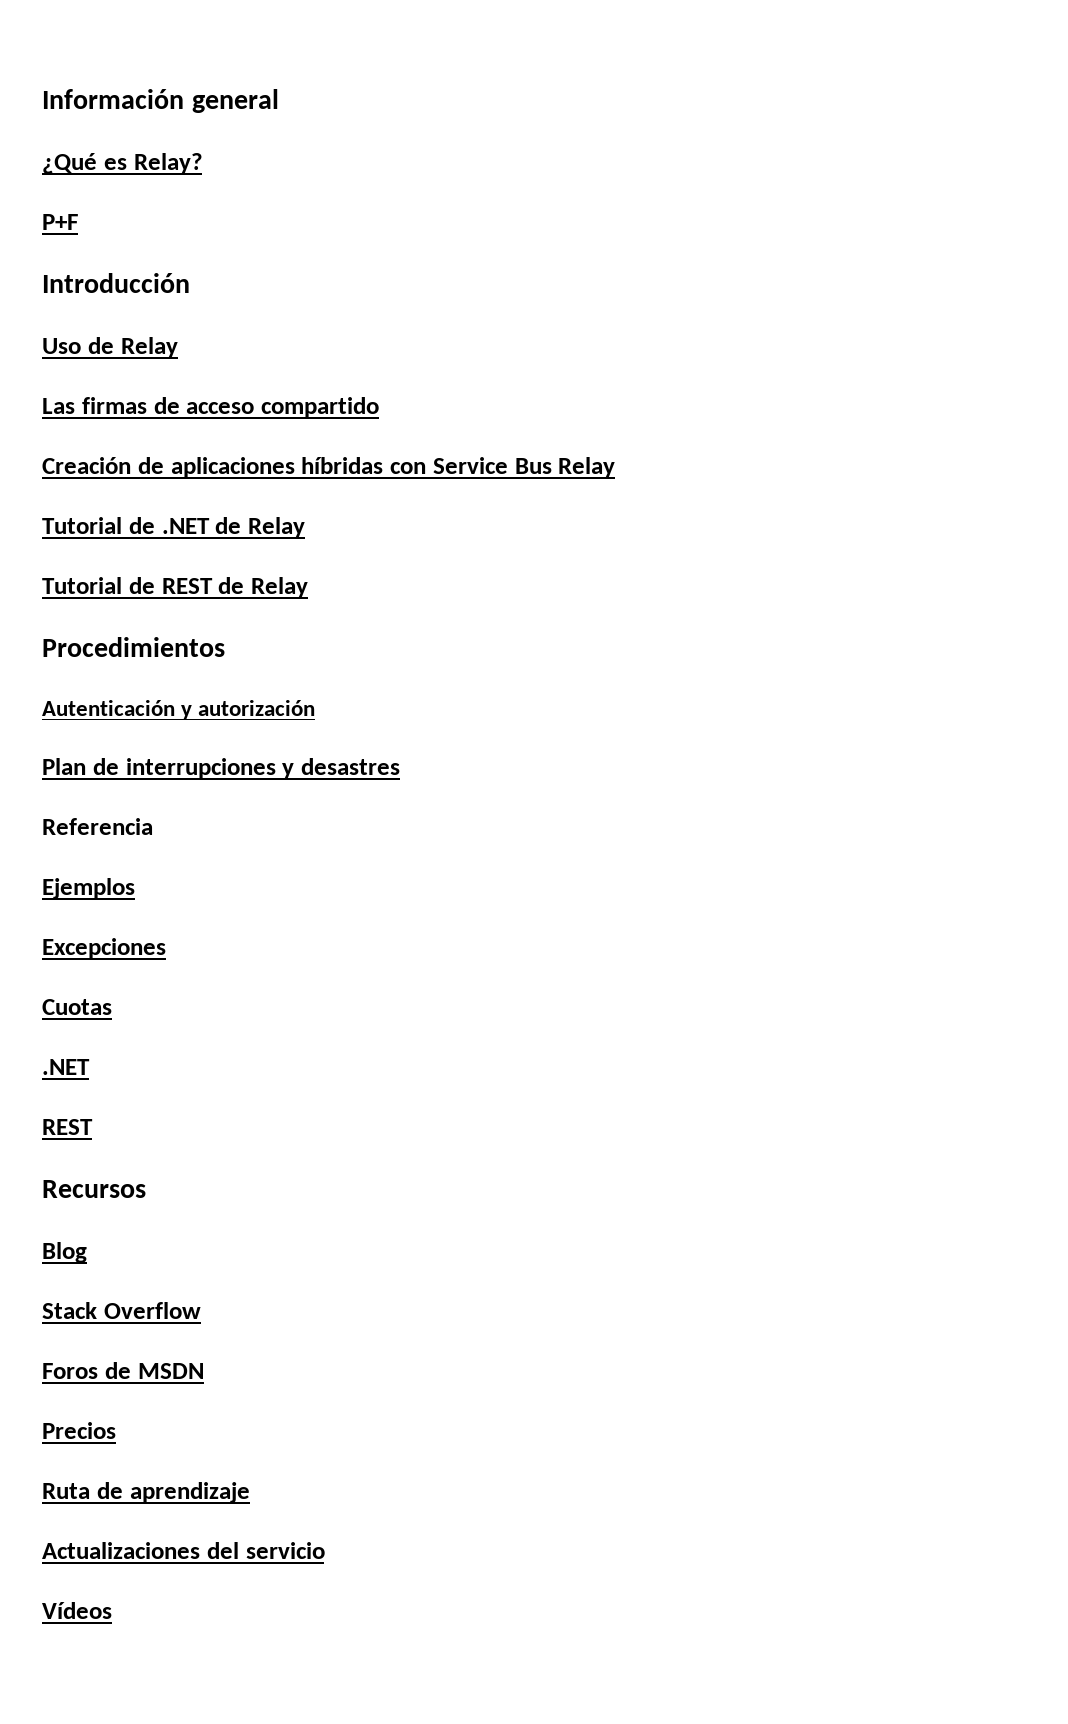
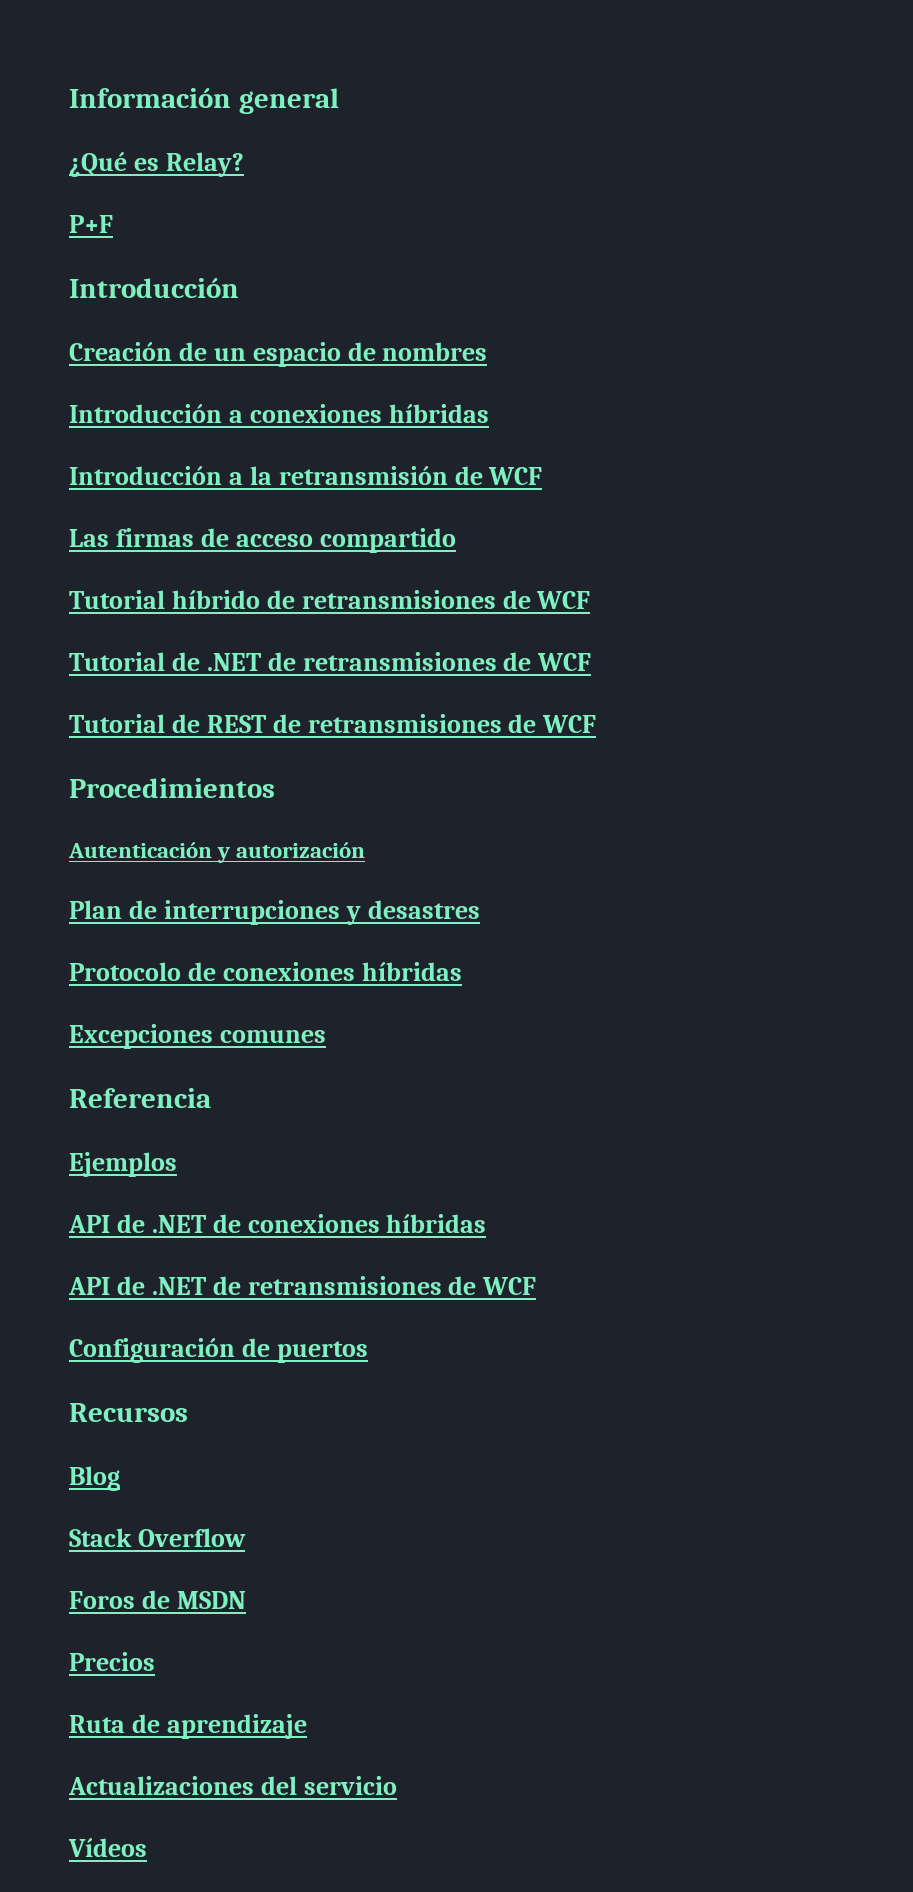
[42,337,178,358] Uso de Relay -> [69,342,488,367] [69,404,489,423] [69,466,543,485] Creación de un espacio de nombres // Introducción a conexiones híbridas // Introducción a la retransmisión de WCF
[42,457,616,478] Creación de aplicaciones híbridas con Service Bus Relay -> [69,590,591,609] Tutorial híbrido de retransmisiones de WCF
[248,517,305,538] Relay -> [302,652,592,671] retransmisiones de WCF
[251,577,308,598] Relay -> [307,714,597,733] retransmisiones de WCF
[42,818,153,835] [42,878,135,899] [42,938,166,959] [42,999,112,1015] [42,1059,90,1075] [42,1119,93,1135] Referencia // Ejemplos // Excepciones // Cuotas // .NET // REST -> [69,962,462,981] [69,1024,326,1049] [69,1088,211,1108] [69,1152,177,1177] [68,1214,487,1233] [68,1276,537,1295] [69,1338,368,1363] Protocolo de conexiones híbridas // Excepciones comunes // Referencia // Ejemplos // API de .NET de conexiones híbridas // API de .NET de retransmisiones de WCF // Configuración de puertos

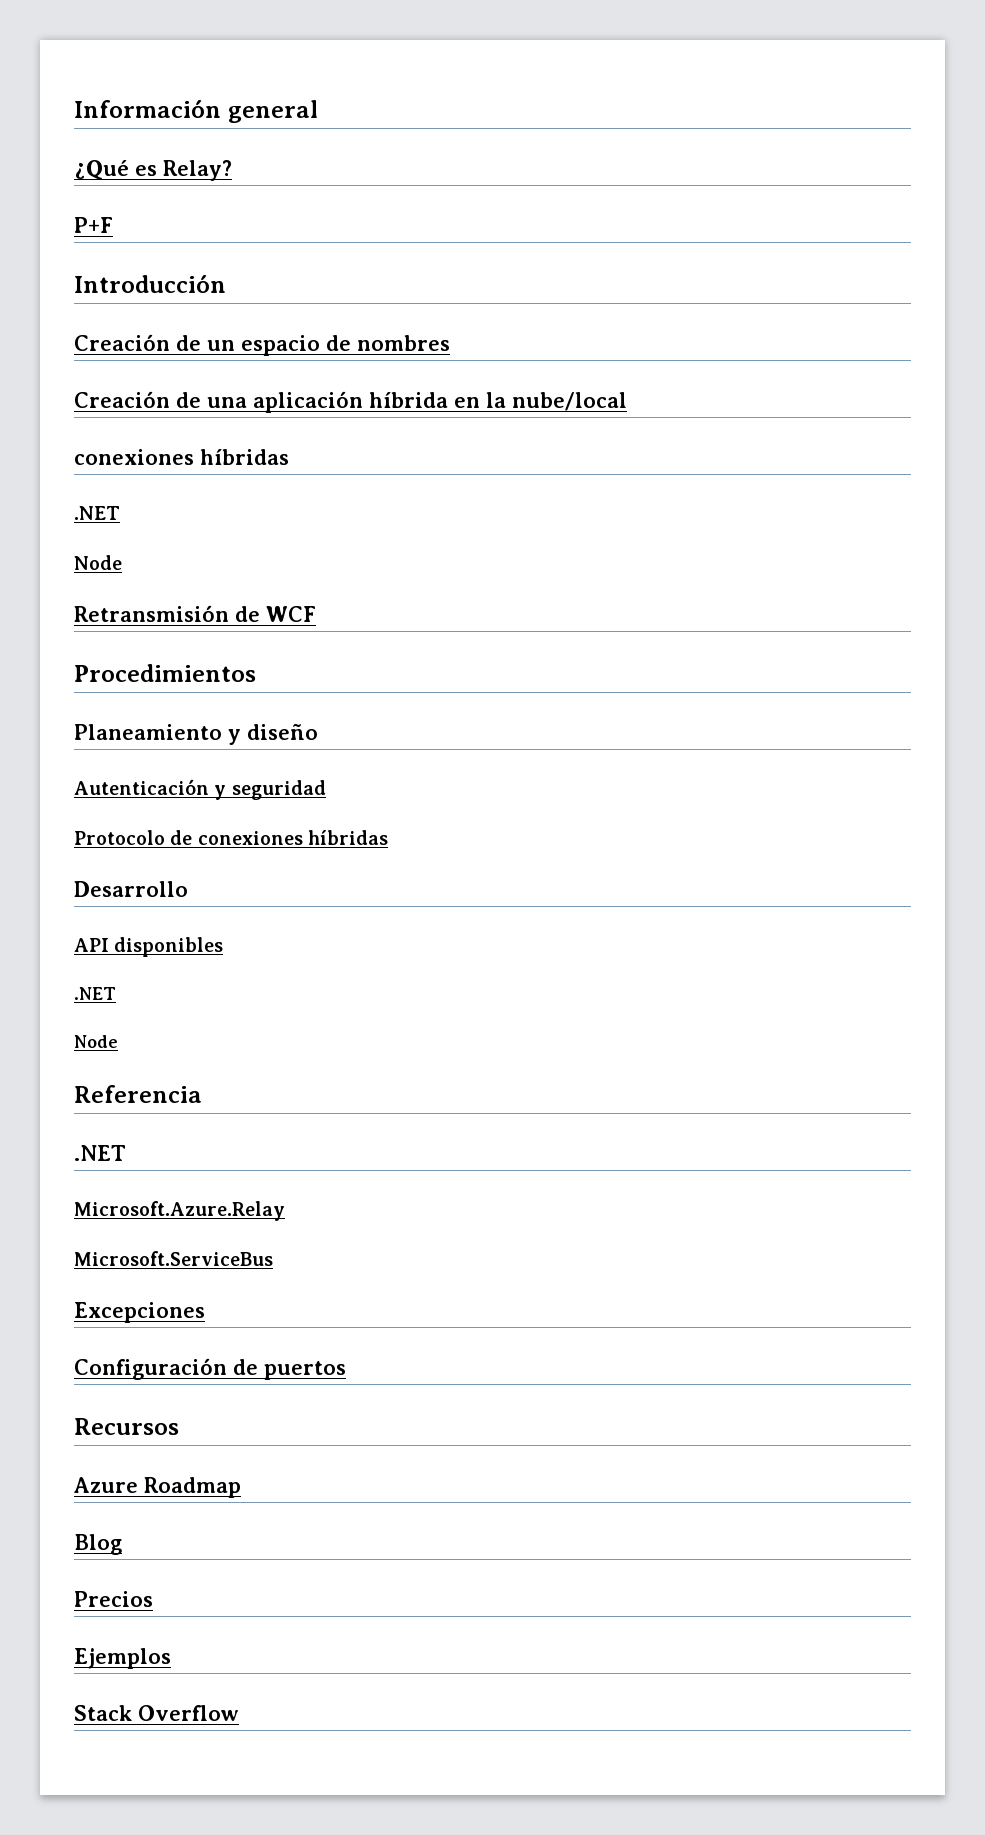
[69,404,489,423] [69,466,543,485] [69,528,456,553] [69,590,591,609] [69,652,592,671] [69,714,502,733] Introducción a conexiones híbridas // Introducción a la retransmisión de WCF // Las firmas de acceso compartido // Tutorial híbrido de retransmisiones de WCF // Tutorial de .NET de retransmisiones de WCF // Tutorial de REST de retransmisiones -> [74,391,627,413] [74,449,289,465] [74,506,120,520] [74,555,122,570] [74,605,229,622] Creación de una aplicación híbrida en la nube/local // conexiones híbridas // .NET // Node // Retransmisión
(275, 788) none -> [74,723,318,745] // Planeamiento y diseño
[236,842,366,858] [69,900,480,925] [69,962,462,981] [69,1024,326,1049] [69,1088,211,1108] [69,1152,177,1177] [68,1214,487,1233] [68,1276,537,1295] autorización // Plan de interrupciones y desastres // Protocolo de conexiones híbridas // Excepciones comunes // Referencia // Ejemplos // API de .NET de conexiones híbridas // API de .NET de retransmisiones de WCF -> [231,780,326,800] [74,830,388,845] [74,881,188,897] [74,937,224,957] [74,987,116,1000] [74,1035,118,1048] [74,1085,202,1103] [74,1145,126,1161] [74,1201,285,1221] [74,1251,273,1266] [74,1302,205,1323] seguridad // Protocolo de conexiones híbridas // Desarrollo // API disponibles // .NET // Node // Referencia // .NET // Microsoft.Azure.Relay // Microsoft.ServiceBus // Excepciones
(188, 1412) none -> [74,1477,241,1498] // Azure Roadmap
(120, 1478) none -> [74,1591,153,1607] [74,1648,171,1669] // Precios // Ejemplos
[69,1590,246,1609] [69,1652,155,1671] [69,1714,307,1739] [68,1776,397,1795] [68,1838,147,1857] // Foros de MSDN // Precios // Ruta de aprendizaje // Actualizaciones del servicio // Vídeos -> (239, 1713) none

